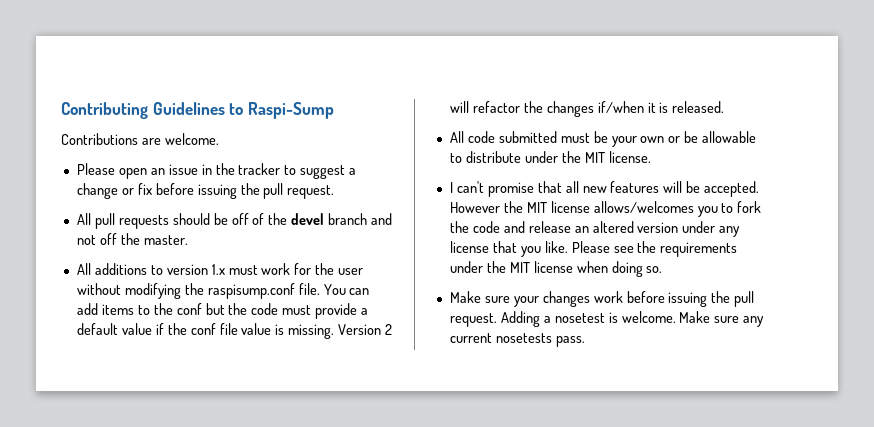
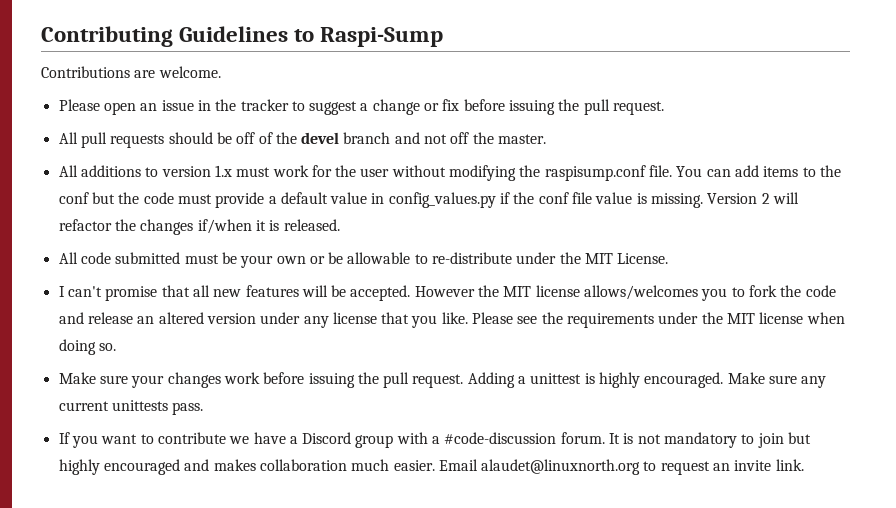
(152, 329) none -> [371,192,496,208] in config_values.py
[465,151,651,163] distribute under the MIT license. -> [432,252,669,264] re-distribute under the MIT License.
[554,311,676,323] nosetest is welcome. -> [530,372,724,388] unittest is highly encouraged.
[495,333,552,343] nosetests -> [111,400,168,411] unittests
(585, 341) none -> [58,432,812,448] [58,459,804,475] // If you want to contribute we have a Discord group with a #code-discussion forum. It is not mandatory to join but highly encouraged and makes collaboration much easier. Email alaudet@linuxnorth.org to request an invite link.

